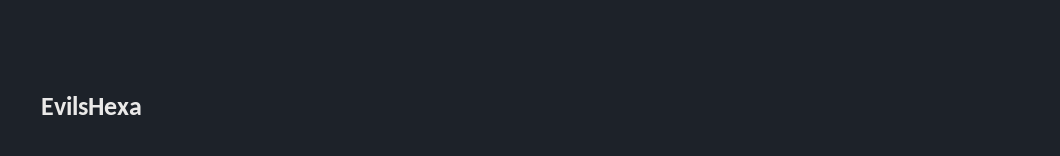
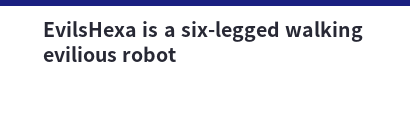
(142, 105) none -> [142,21,364,42] [43,46,177,62] is a six-legged walking evilious robot

